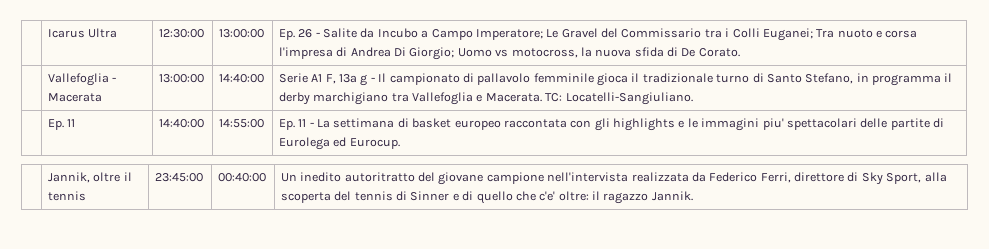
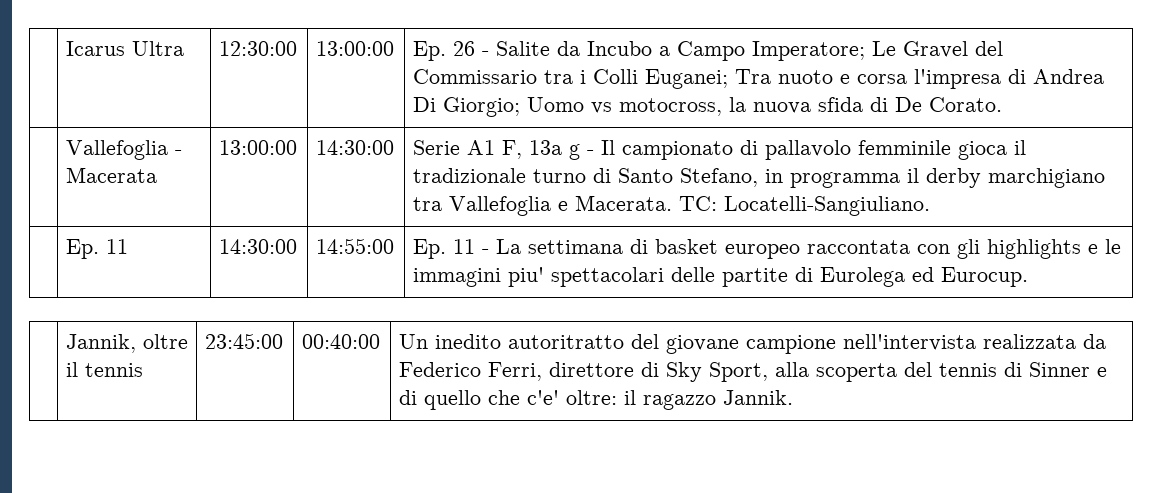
[218,74,264,83] 14:40:00 -> [315,140,394,155] 14:30:00
[158,119,204,128] 14:40:00 -> [218,239,297,254] 14:30:00

